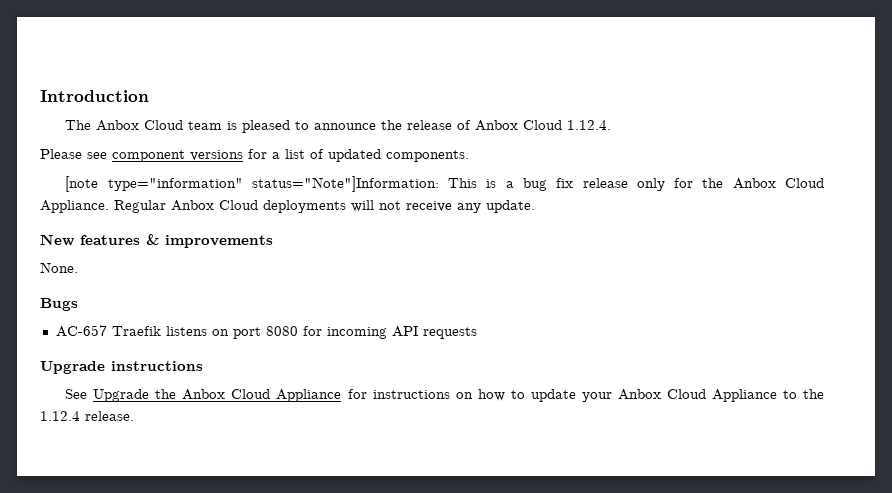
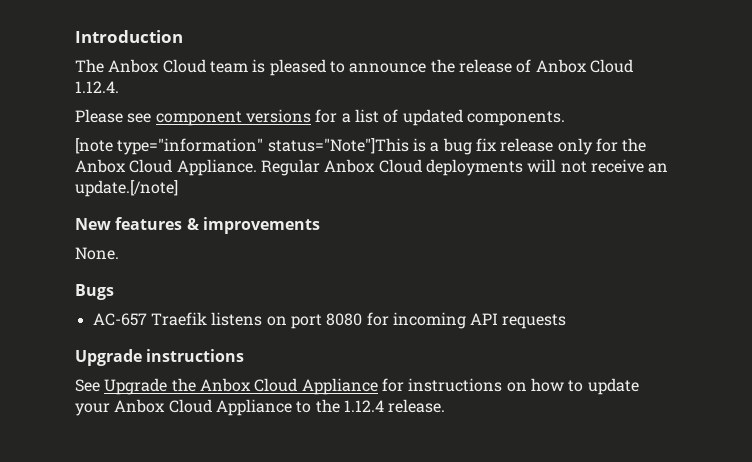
[251,176,478,192] status="Note"]Information: This -> [267,138,409,154] status="Note"]This
[457,200,535,213] any update. -> [648,163,669,173] [75,180,178,197] an update.[/note]

